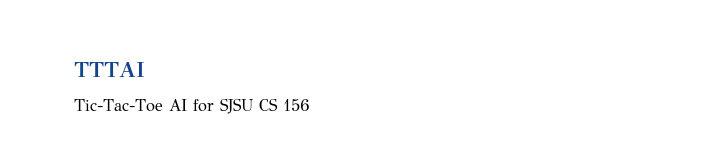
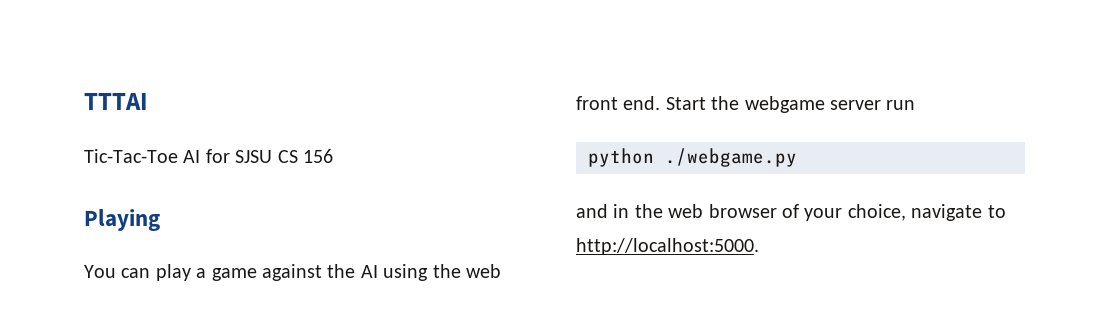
(310, 105) none -> [84,209,160,231] [84,264,501,281] [576,96,916,113] [588,148,797,167] [576,204,1006,221] [576,238,759,255] // Playing // You can play a game against the AI using the web front end. Start the webgame server run // python ./webgame.py // and in the web browser of your choice, navigate to http://localhost:5000.

